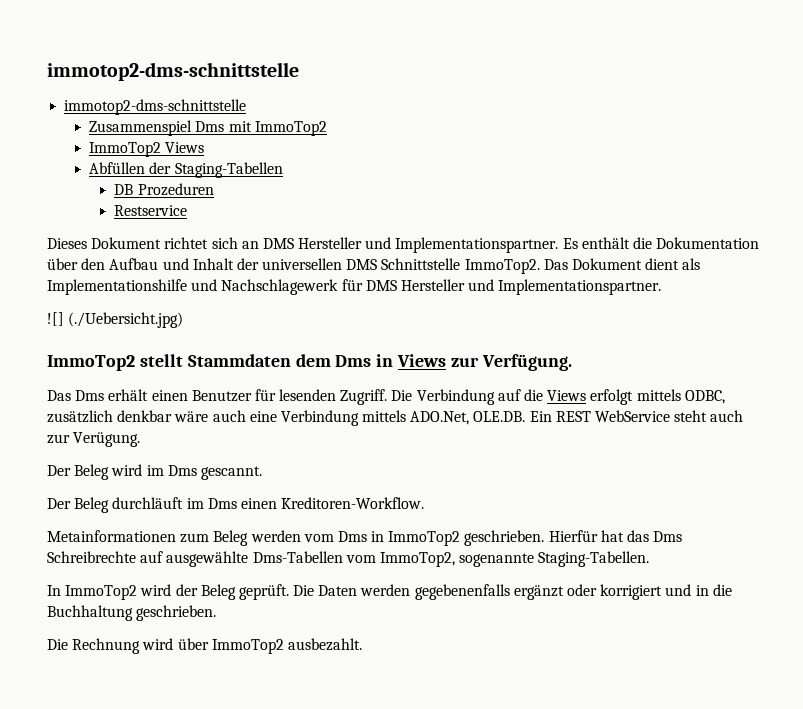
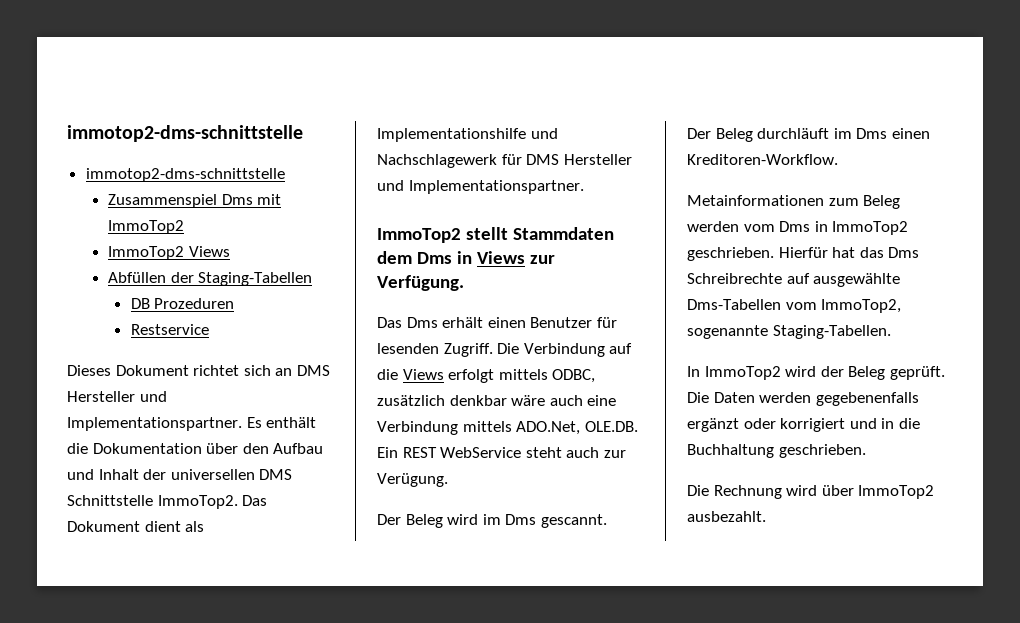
[47,312,184,328] // ![] (./Uebersicht.jpg) -> (584, 187) none

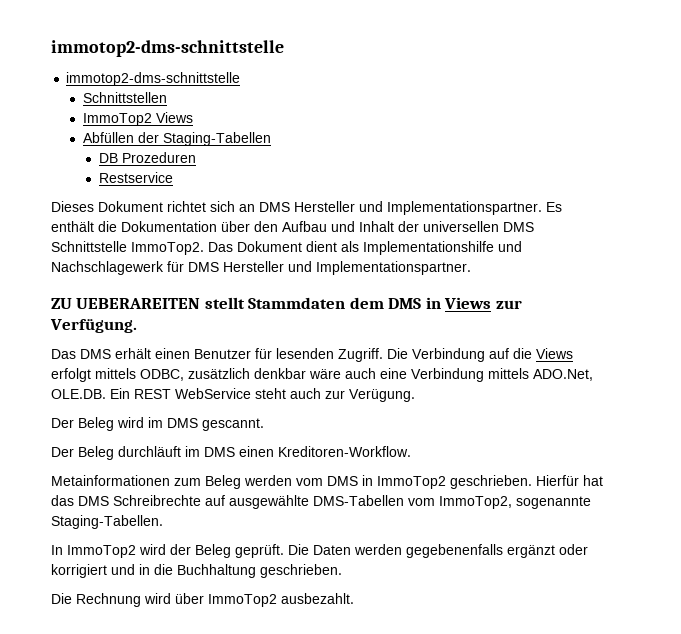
[108,194,282,208] [108,220,185,234] Zusammenspiel Dms mit ImmoTop2 -> [82,92,167,103] Schnittstellen
[377,228,461,243] ImmoTop2 -> [51,298,201,309] ZU UEBERAREITEN
[416,252,452,264] Dms -> [388,298,422,309] DMS
[406,317,438,328] Dms -> [80,349,111,359] DMS
[505,514,537,525] Dms -> [167,418,198,428] DMS
[856,128,888,139] Dms -> [204,447,235,457] DMS
[779,221,811,232] Dms -> [327,476,358,486] DMS
[888,247,920,258] Dms -> [78,496,109,506] DMS
[687,299,781,310] Dms-Tabellen -> [313,495,404,506] DMS-Tabellen

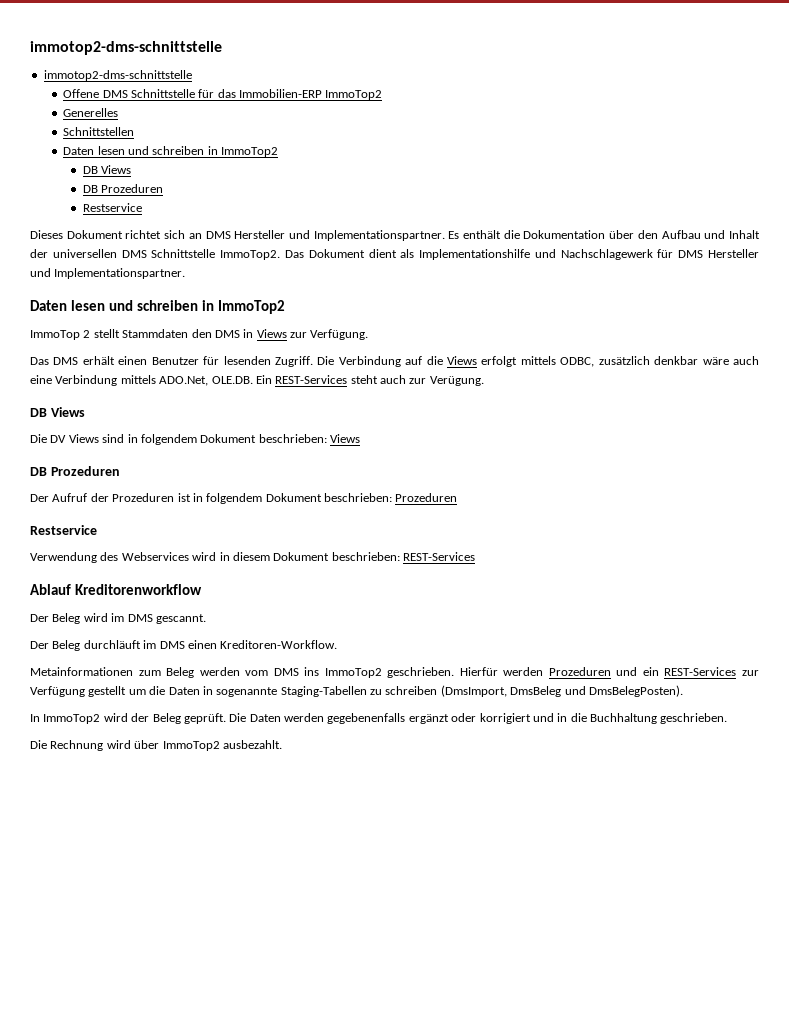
[82,92,167,103] [82,112,193,126] [82,132,271,146] Schnittstellen // ImmoTop2 Views // Abfüllen der Staging-Tabellen -> [63,89,383,100] [63,108,119,117] [63,127,135,136] [63,146,279,157] [82,165,132,174] Offene DMS Schnittstelle für das Immobilien-ERP ImmoTop2 // Generelles // Schnittstellen // Daten lesen und schreiben in ImmoTop2 // DB Views
[51,298,201,309] ZU UEBERAREITEN -> [30,300,285,314] [30,330,91,340] Daten lesen und schreiben in ImmoTop2 // ImmoTop 2
[349,297,384,309] dem -> [191,329,212,338] den
[134,388,251,399] REST WebService -> [275,375,348,384] REST-Services
(415, 395) none -> [30,407,85,417] [30,434,360,445] [30,466,120,476] [30,493,458,504] [30,525,97,535] [30,552,475,563] [30,584,202,595] // DB Views // Die DV Views sind in folgendem Dokument beschrieben: Views // DB Prozeduren // Der Aufruf der Prozeduren ist in folgendem Dokument beschrieben: Prozeduren // Restservice // Verwendung des Webservices wird in diesem Dokument beschrieben: REST-Services // Ablauf Kreditorenworkflow
[362,475,373,486] in -> [304,667,320,676] ins
[583,475,603,486] [51,495,591,509] [51,515,163,529] hat das DMS Schreibrechte auf ausgewählte DMS-Tabellen vom ImmoTop2, sogenannte Staging-Tabellen. -> [503,667,759,676] [30,685,683,697] werden Prozeduren und ein REST-Services zur Verfügung gestellt um die Daten in sogenannte Staging-Tabellen zu schreiben (DmsImport, DmsBeleg und DmsBelegPosten).

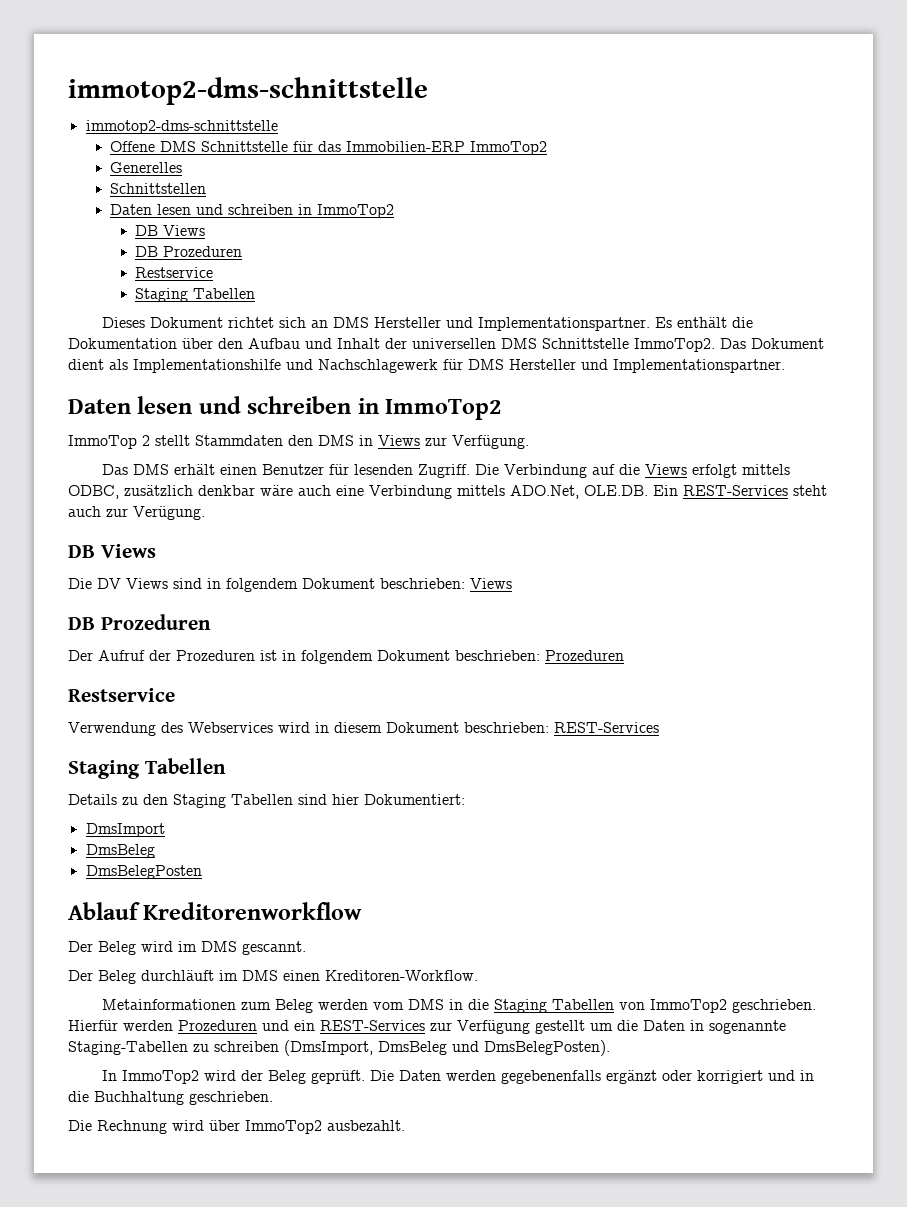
(142, 207) none -> [135,288,256,302] // Staging Tabellen
(475, 556) none -> [68,758,226,779] [68,794,465,808] [85,823,165,837] [85,844,155,858] [85,865,202,879] // Staging Tabellen // Details zu den Staging Tabellen sind hier Dokumentiert: // DmsImport // DmsBeleg // DmsBelegPosten
[304,667,320,676] ins -> [448,999,645,1013] in die Staging Tabellen von

